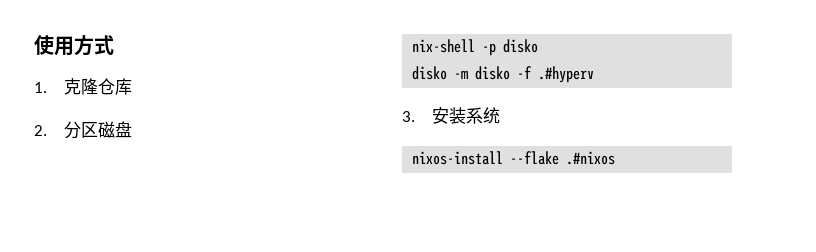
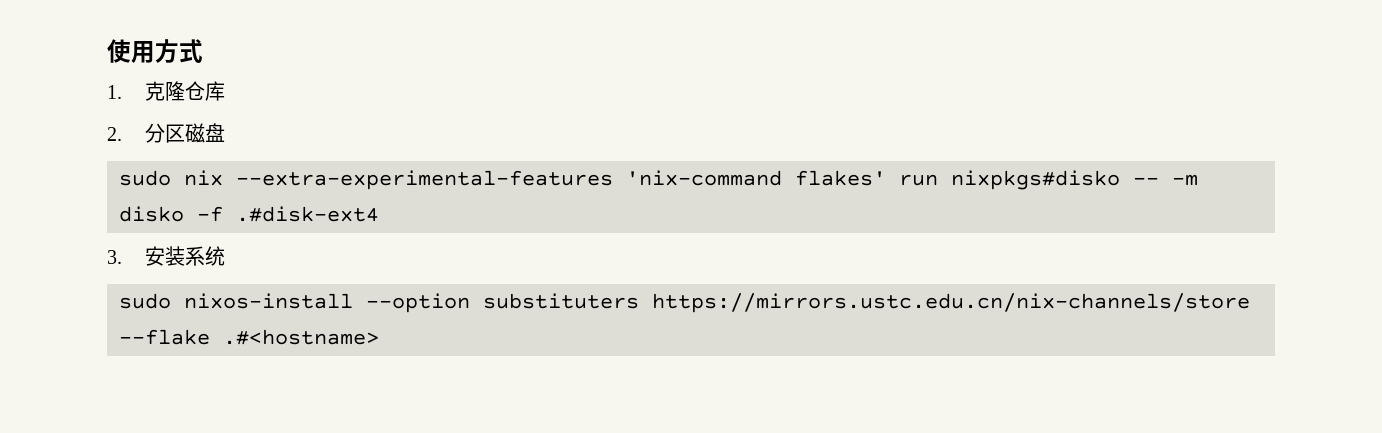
[412,39,539,56] [412,66,448,80] nix-shell -p disko // disko -> [119,170,1159,190] sudo nix --extra-experimental-features 'nix-command flakes' run nixpkgs#disko --
[538,66,595,83] .#hyperv -> [236,206,379,222] .#disk-ext4
[412,151,616,165] nixos-install --flake .#nixos -> [119,293,1250,313] [119,329,379,345] sudo nixos-install --option substituters https://mirrors.ustc.edu.cn/nix-channels/store --flake .#<hostname>

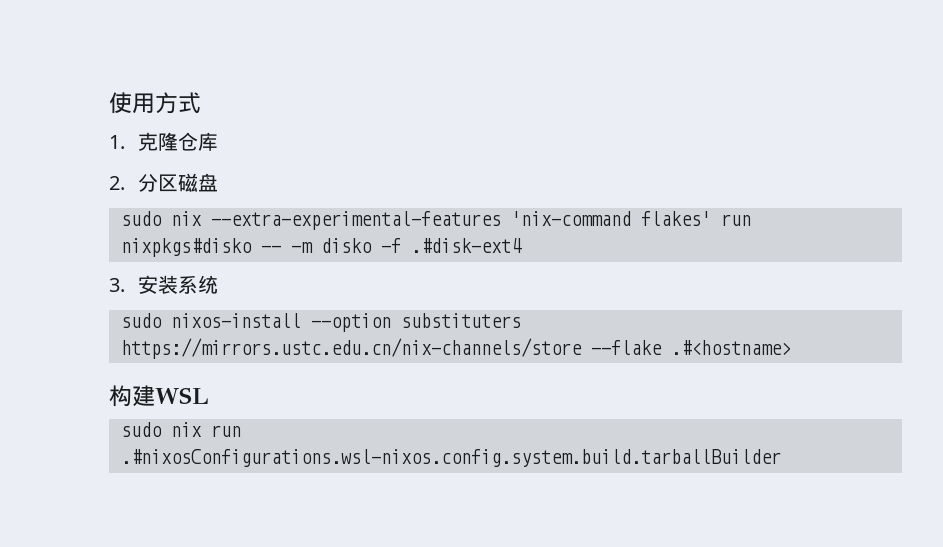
(379, 337) none -> [109,385,209,407] [121,422,241,437] [121,449,781,467] // 构建WSL // sudo nix run .#nixosConfigurations.wsl-nixos.config.system.build.tarballBuilder

